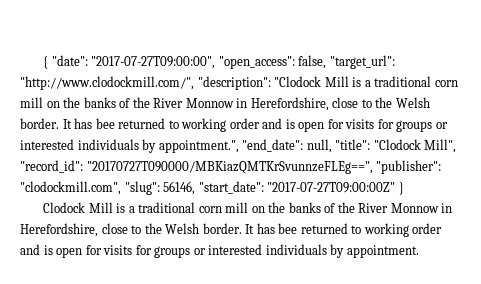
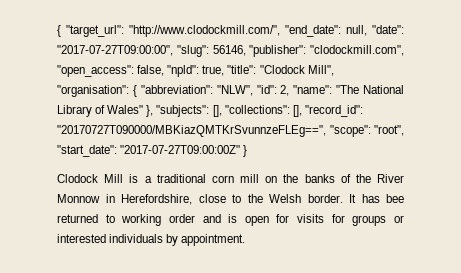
[43,55,395,69] [20,76,458,90] [20,97,430,111] [20,118,448,132] [20,139,457,153] [20,160,442,174] [20,181,196,195] { "date": "2017-07-27T09:00:00", "open_access": false, "target_url": "http://www.clodockmill.com/", "description": "Clodock Mill is a traditional corn mill on the banks of the River Monnow in Herefordshire, close to the Welsh border. It has bee returned to working order and is open for visits for groups or interested individuals by appointment.", "end_date": null, "title": "Clodock Mill", "record_id": "20170727T090000/MBKiazQMTKrSvunnzeFLEg==", "publisher": "clodockmill.com", "slug": 56146, -> [57,25,404,37] [57,45,404,57] [57,65,334,77] [57,85,404,97] [57,105,363,117] [57,125,404,137] { "target_url": "http://www.clodockmill.com/", "end_date": null, "date": "2017-07-27T09:00:00", "slug": 56146, "publisher": "clodockmill.com", "open_access": false, "npld": true, "title": "Clodock Mill", "organisation": { "abbreviation": "NLW", "id": 2, "name": "The National Library of Wales" }, "subjects": [], "collections": [], "record_id": "20170727T090000/MBKiazQMTKrSvunnzeFLEg==", "scope": "root",

